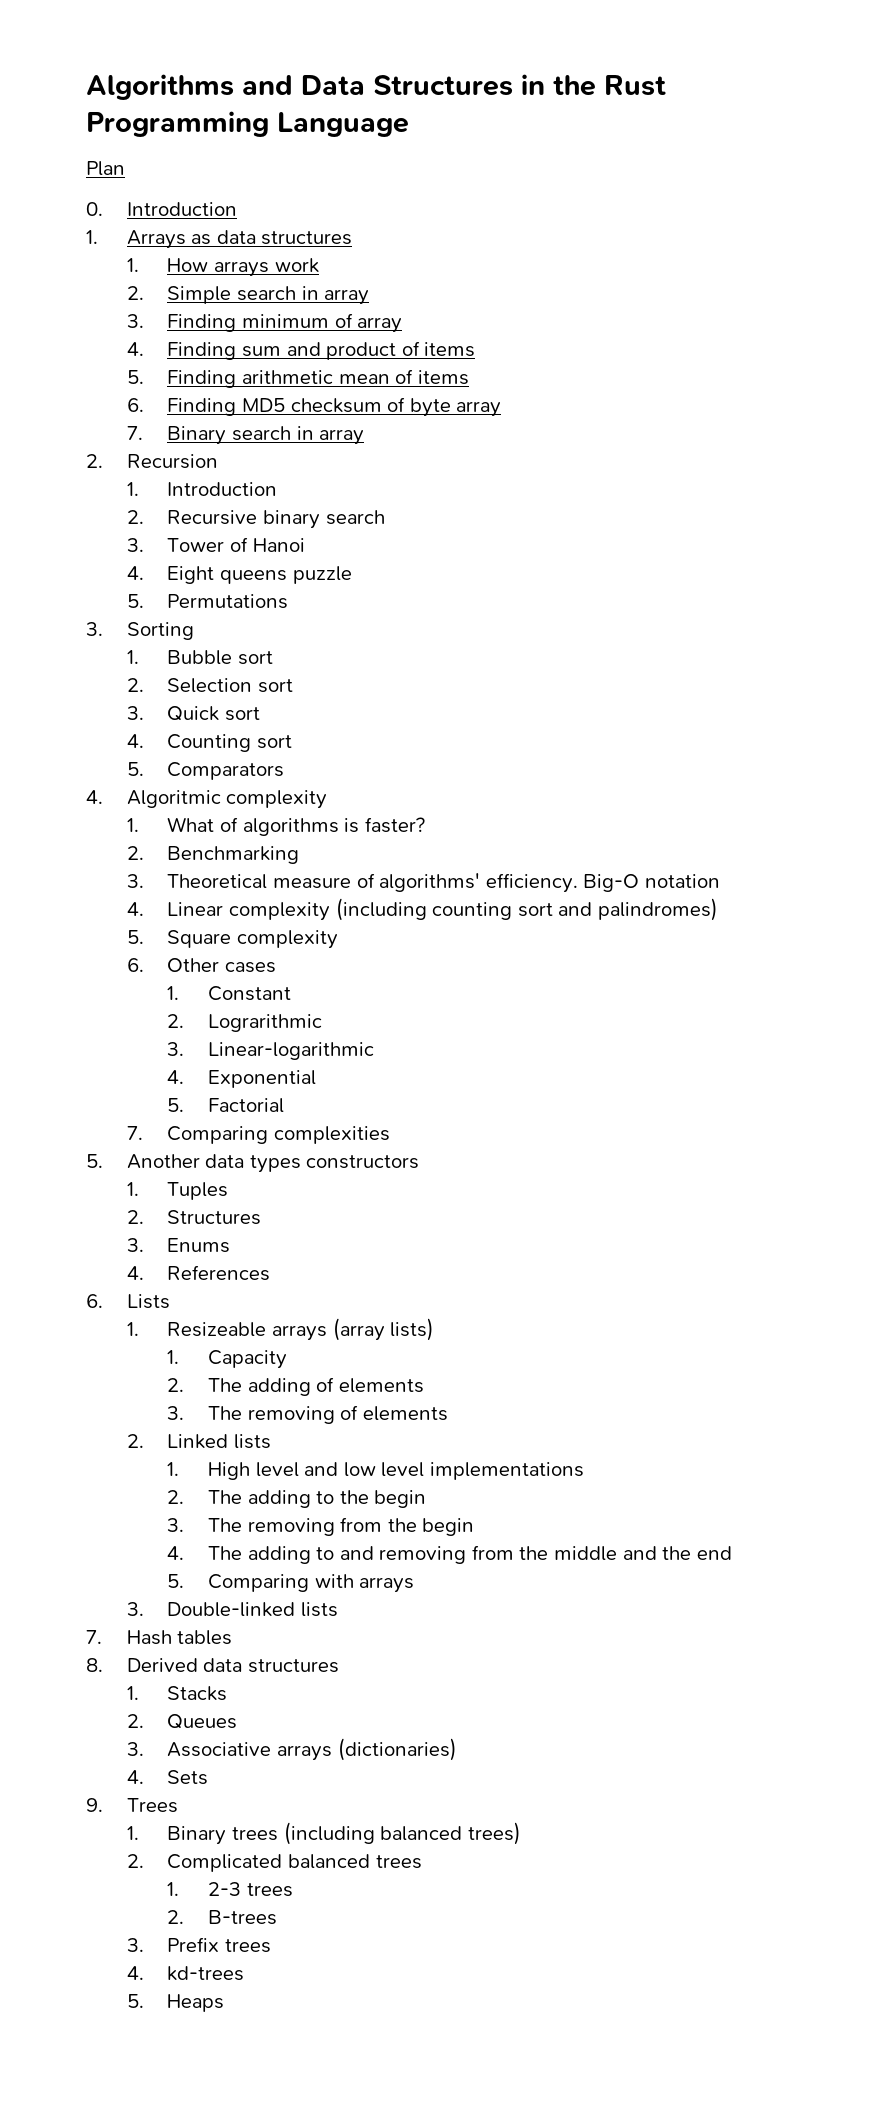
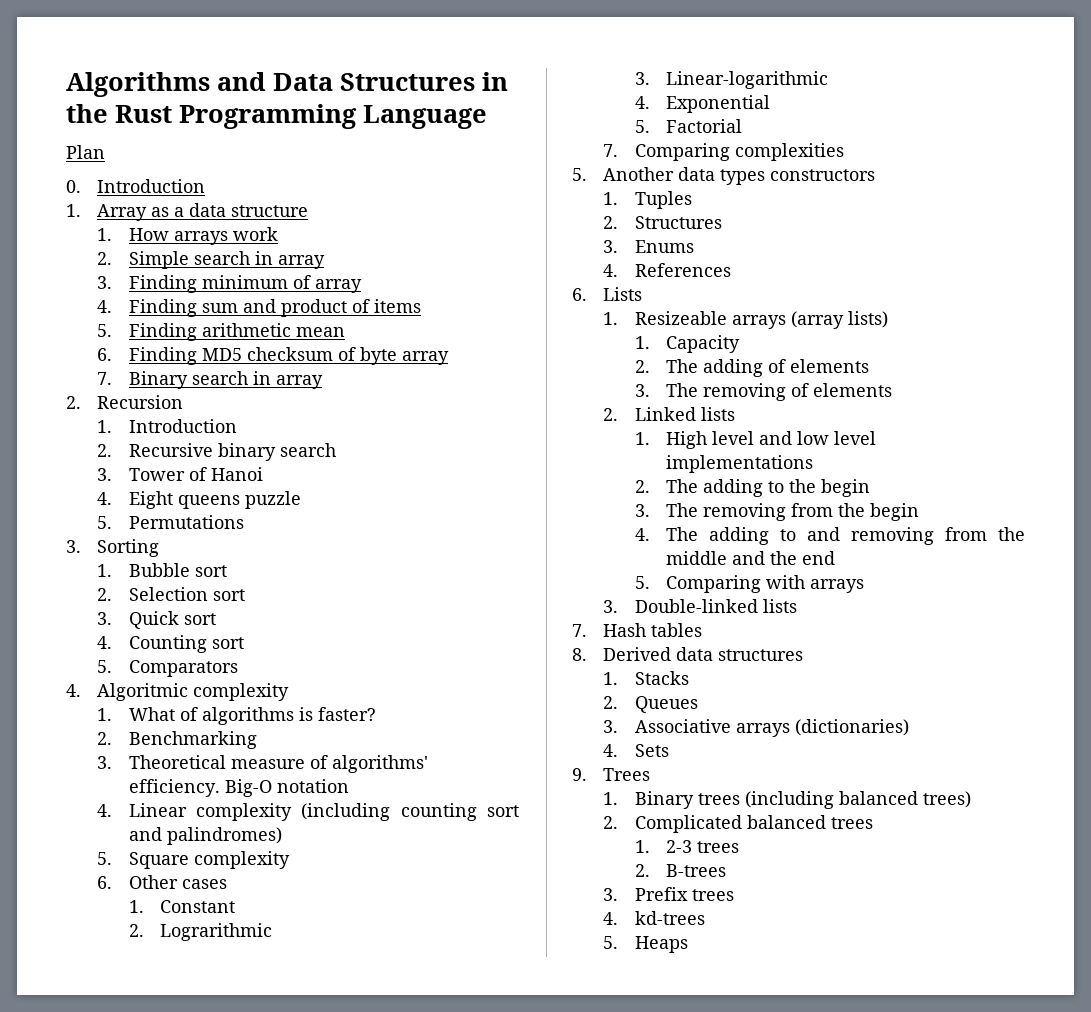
[126,230,353,249] Arrays as data structures -> [97,203,309,221] Array as a data structure
[395,369,469,385] of items -> (345, 332) none

